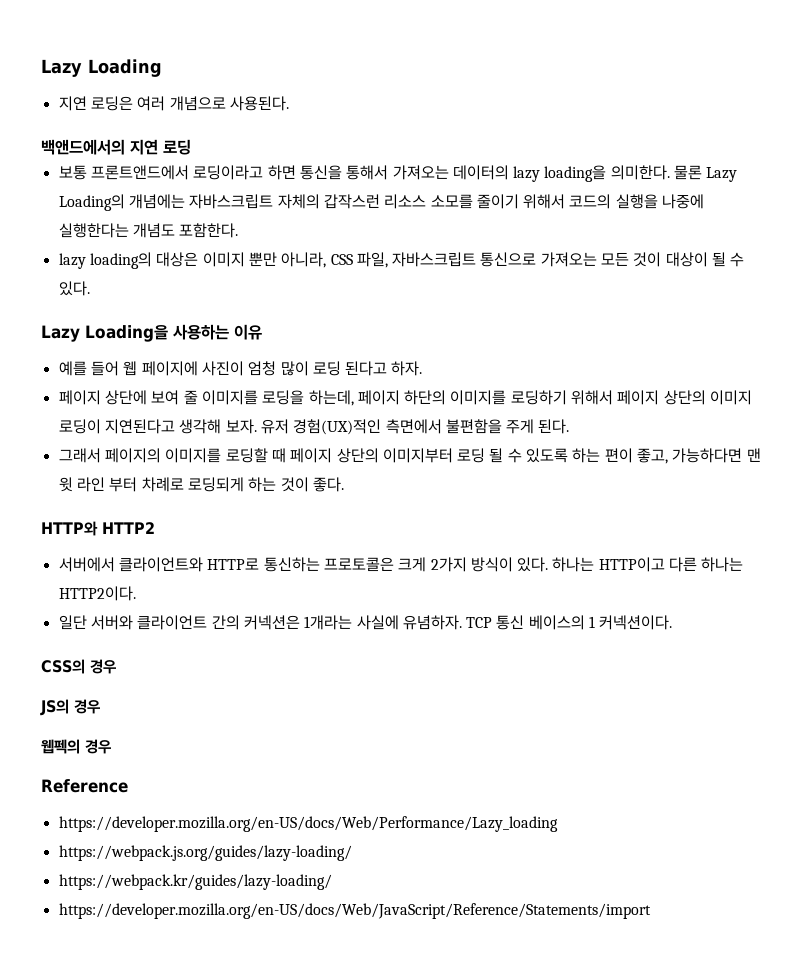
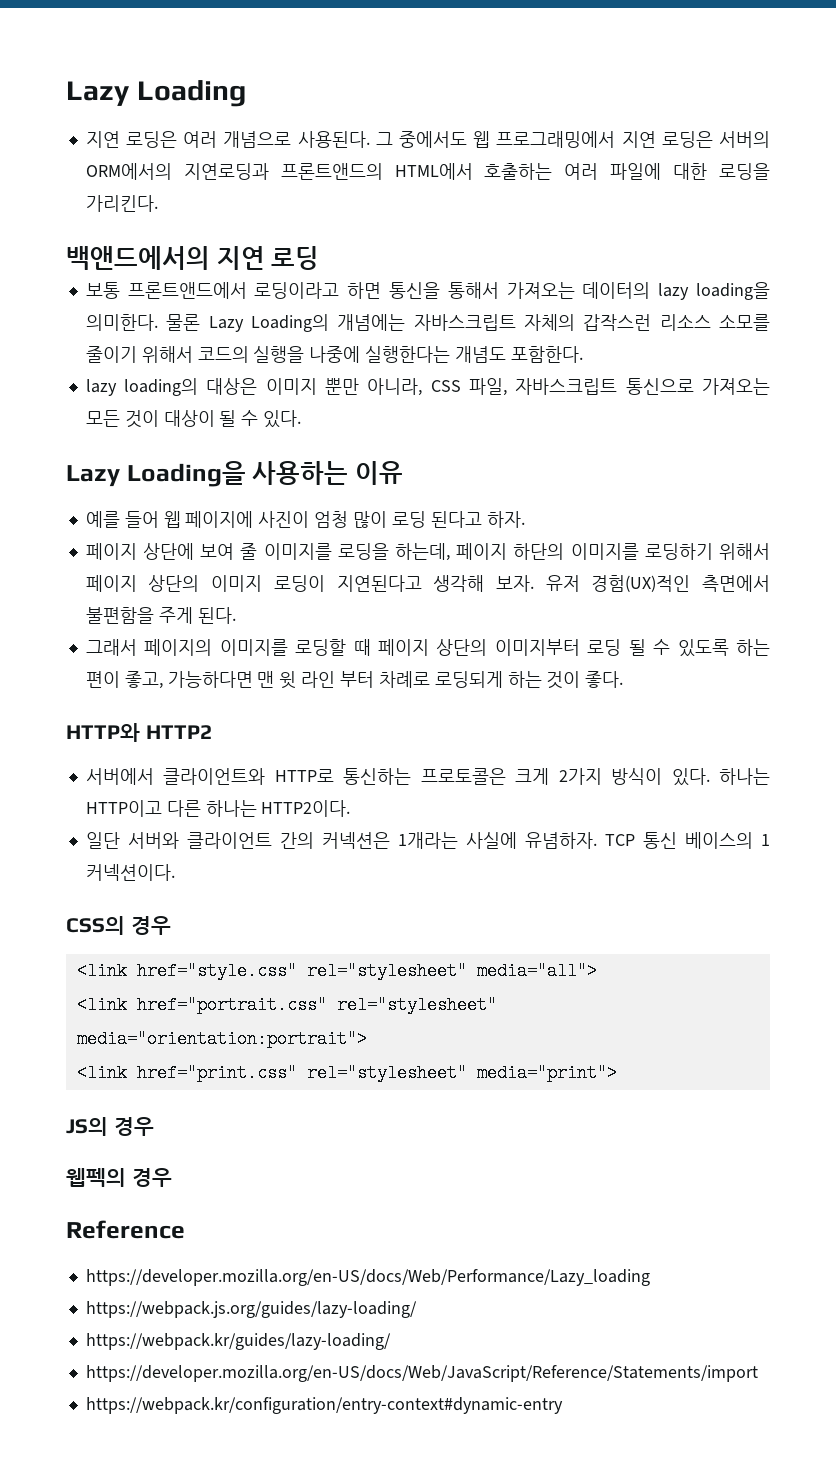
(289, 103) none -> [375,131,770,148] [85,163,770,180] [85,195,158,212] 그 중에서도 웹 프로그래밍에서 지연 로딩은 서버의 ORM에서의 지연로딩과 프론트앤드의 HTML에서 호출하는 여러 파일에 대한 로딩을 가리킨다.
(116, 666) none -> [76,962,597,980] [76,996,497,1014] [76,1030,367,1048] [76,1064,617,1082] // <link href="style.css" rel="stylesheet" media="all"> // <link href="portrait.css" rel="stylesheet" media="orientation:portrait"> // <link href="print.css" rel="stylesheet" media="print">
(651, 911) none -> [85,1397,563,1414] // https://webpack.kr/configuration/entry-context#dynamic-entry

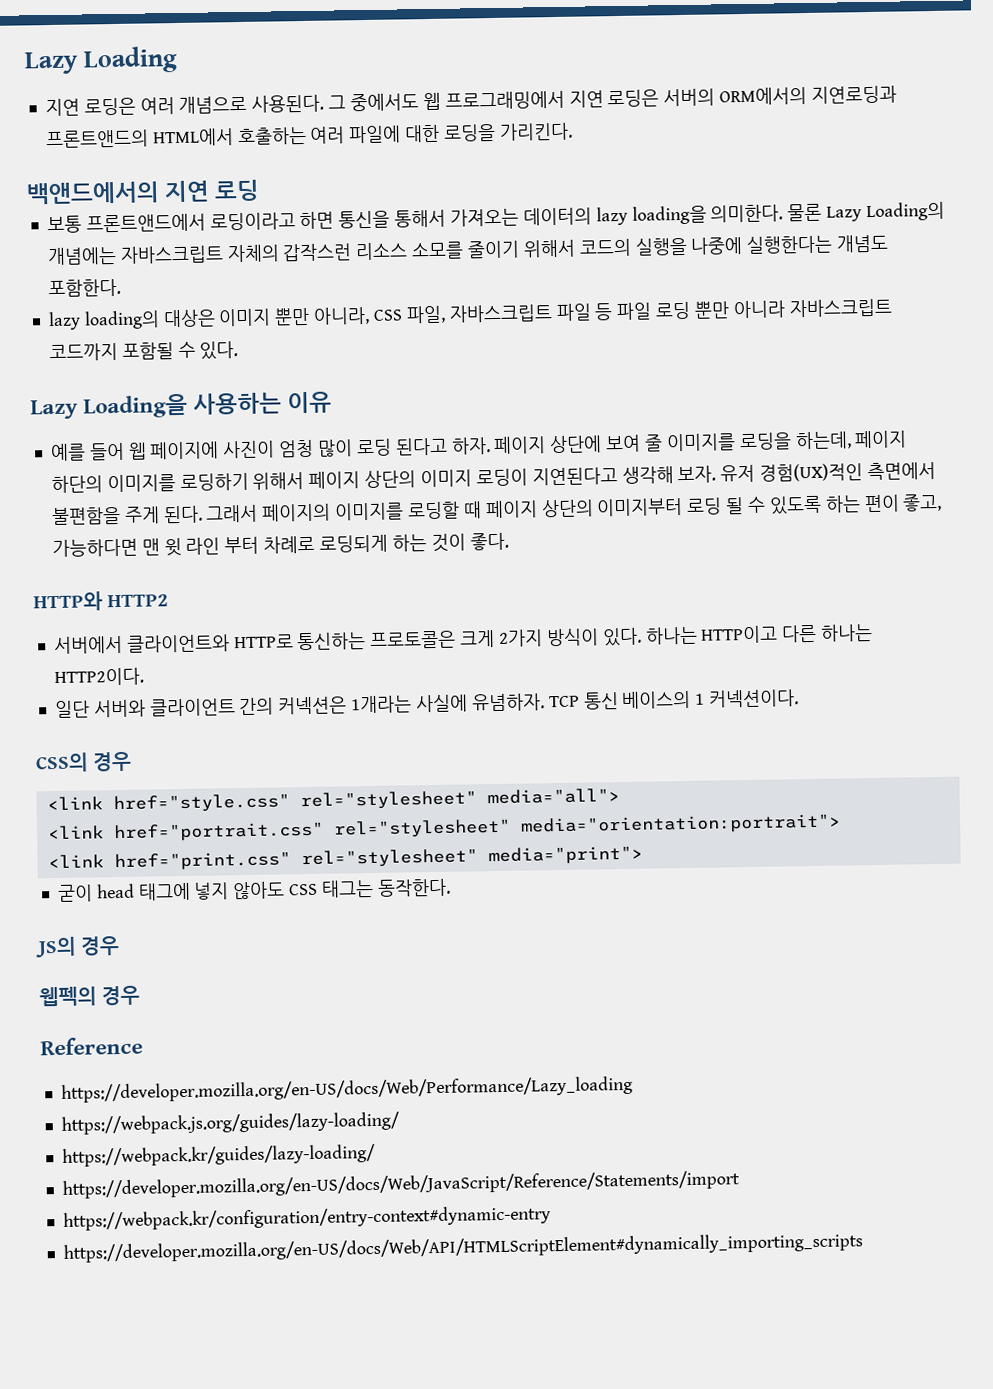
[625,378,770,395] [85,410,237,428] 통신으로 가져오는 모든 것이 대상이 될 -> [555,298,893,322] [48,342,174,362] 파일 등 파일 로딩 뿐만 아니라 자바스크립트 코드까지 포함될
(525, 519) // -> (491, 446) none
(236, 615) // -> (203, 514) none
(617, 1073) none -> [56,878,451,903] // 굳이 head 태그에 넣지 않아도 CSS 태그는 동작한다.
(563, 1405) none -> [62,1232,863,1263] // https://developer.mozilla.org/en-US/docs/Web/API/HTMLScriptElement#dynamically_importing_scripts

